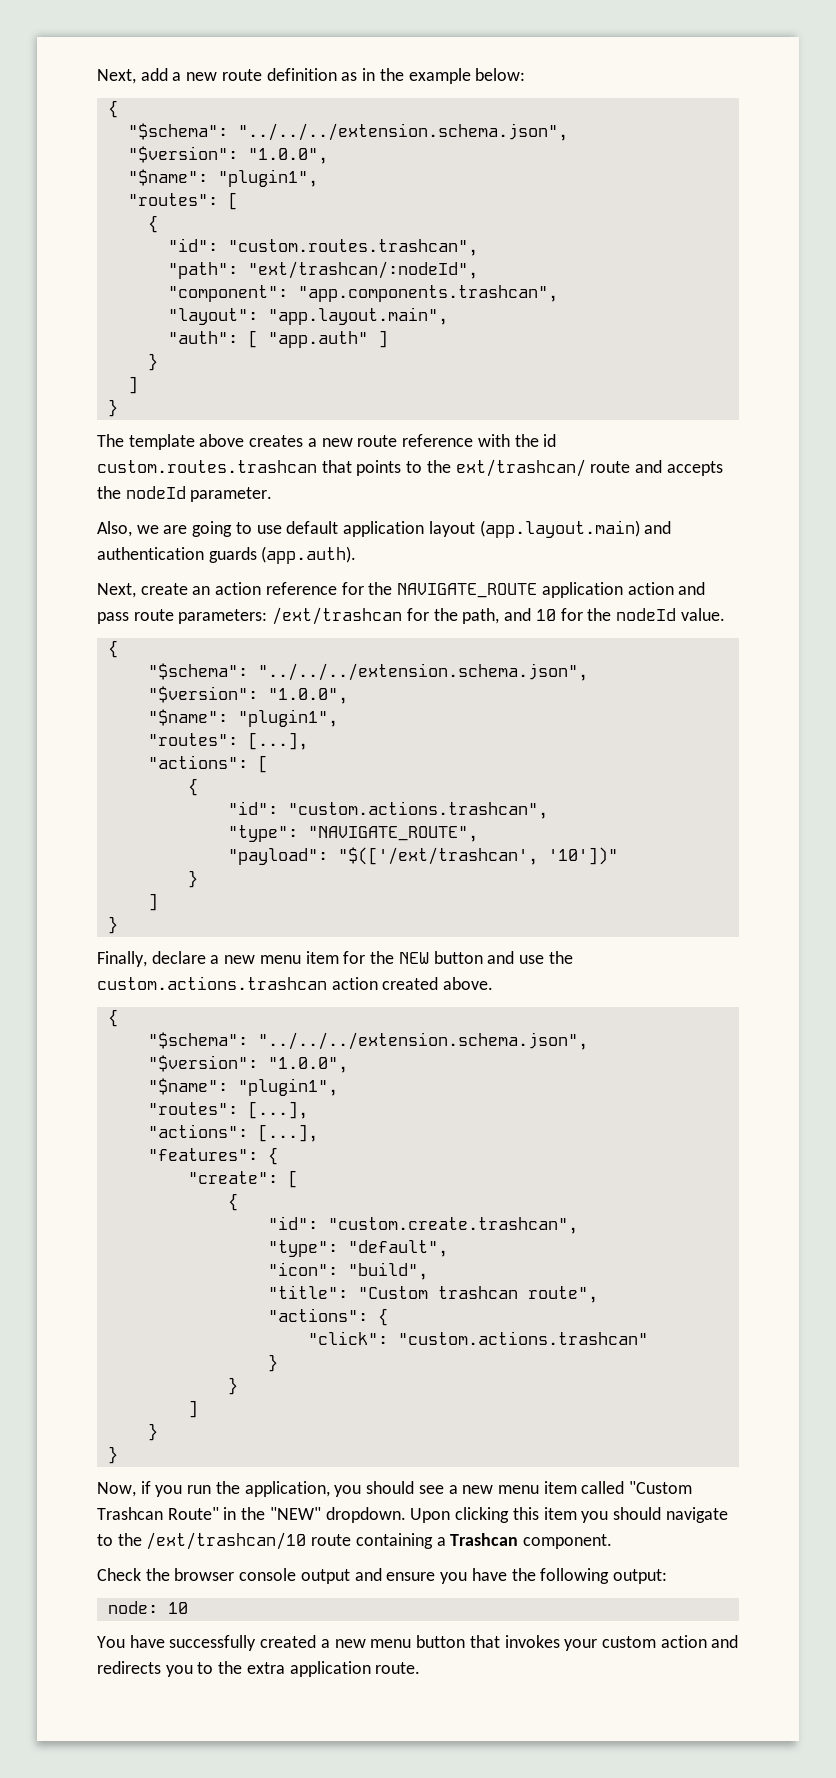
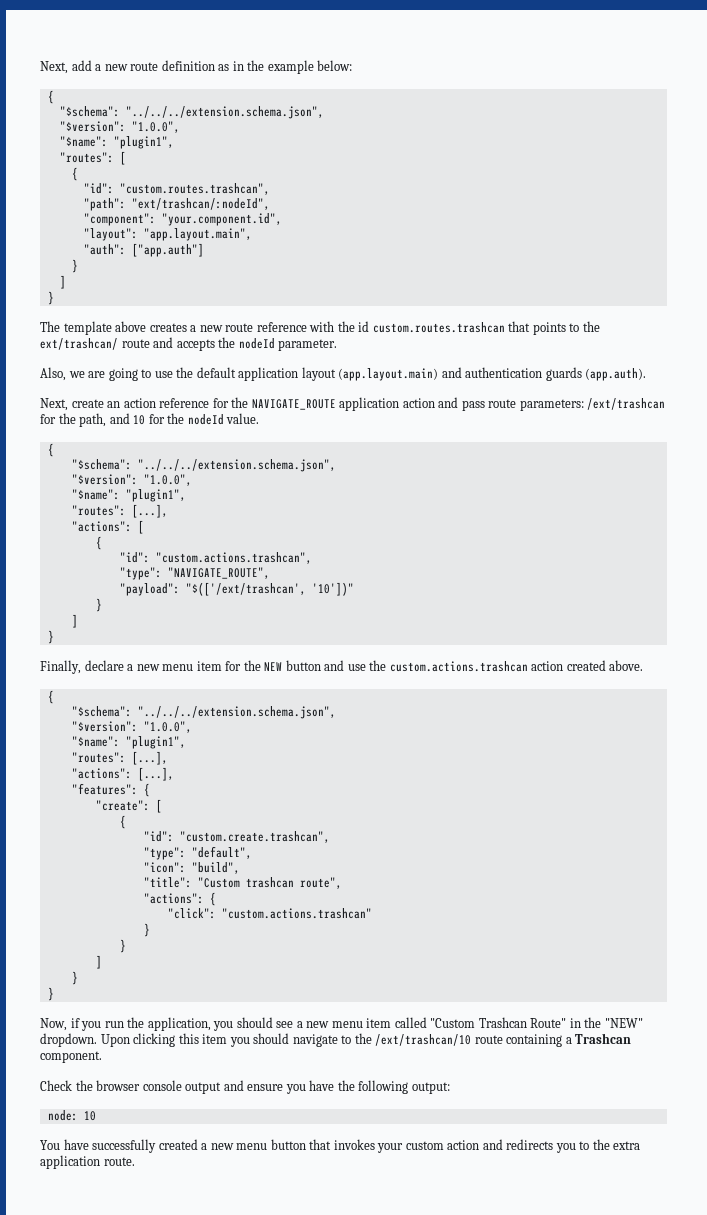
[297,285,558,302] "app.components.trashcan", -> [161,213,282,226] "your.component.id",
[247,330,388,348] [ "app.auth" ] -> [131,243,204,257] ["app.auth"]
(282, 529) none -> [176,367,194,378] the

